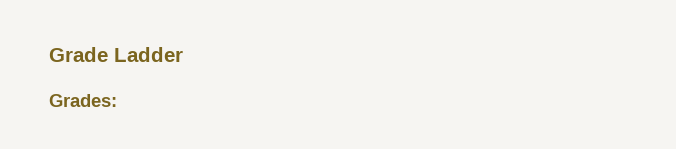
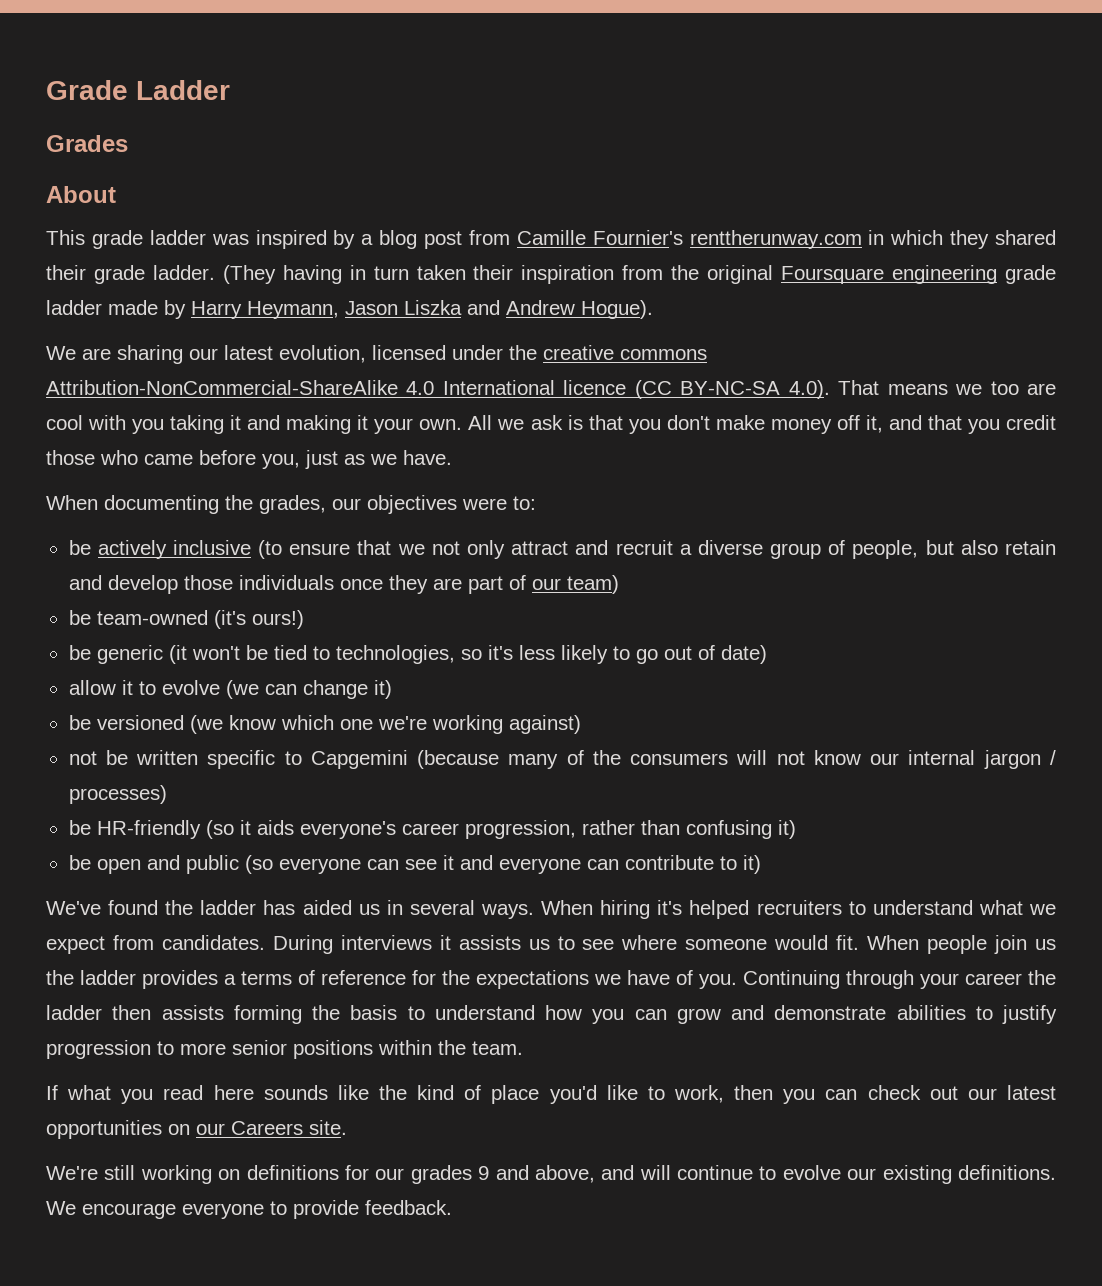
[49,94,117,107] Grades: -> [46,135,128,152] [46,186,116,203] [46,230,1056,249] [46,265,1056,284] [46,300,653,319] [46,345,707,364] [46,380,1057,399] [46,415,1056,434] [46,450,452,469] [46,495,536,514] [68,540,1056,559] [68,575,619,594] [68,610,304,629] [68,645,767,664] [68,680,392,699] [68,715,581,734] [68,750,1056,769] [68,785,167,804] [68,820,796,839] [68,855,761,874] [46,900,1056,919] [46,935,1057,954] [46,970,1056,989] [46,1005,1057,1024] [46,1040,523,1059] [46,1085,1056,1104] [46,1120,347,1139] [46,1165,1057,1184] [46,1200,452,1219] Grades // About // This grade ladder was inspired by a blog post from Camille Fournier's renttherunway.com in which they shared their grade ladder. (They having in turn taken their inspiration from the original Foursquare engineering grade ladder made by Harry Heymann, Jason Liszka and Andrew Hogue). // We are sharing our latest evolution, licensed under the creative commons Attribution-NonCommercial-ShareAlike 4.0 International licence (CC BY-NC-SA 4.0). That means we too are cool with you taking it and making it your own. All we ask is that you don't make money off it, and that you credit those who came before you, just as we have. // When documenting the grades, our objectives were to: // be actively inclusive (to ensure that we not only attract and recruit a diverse group of people, but also retain and develop those individuals once they are part of our team) // be team-owned (it's ours!) // be generic (it won't be tied to technologies, so it's less likely to go out of date) // allow it to evolve (we can change it) // be versioned (we know which one we're working against) // not be written specific to Capgemini (because many of the consumers will not know our internal jargon / processes) // be HR-friendly (so it aids everyone's career progression, rather than confusing it) // be open and public (so everyone can see it and everyone can contribute to it) // We've found the ladder has aided us in several ways. When hiring it's helped recruiters to understand what we expect from candidates. During interviews it assists us to see where someone would fit. When people join us the ladder provides a terms of reference for the expectations we have of you. Continuing through your career the ladder then assists forming the basis to understand how you can grow and demonstrate abilities to justify progression to more senior positions within the team. // If what you read here sounds like the kind of place you'd like to work, then you can check out our latest opportunities on our Careers site. // We're still working on definitions for our grades 9 and above, and will continue to evolve our existing definitions. We encourage everyone to provide feedback.

